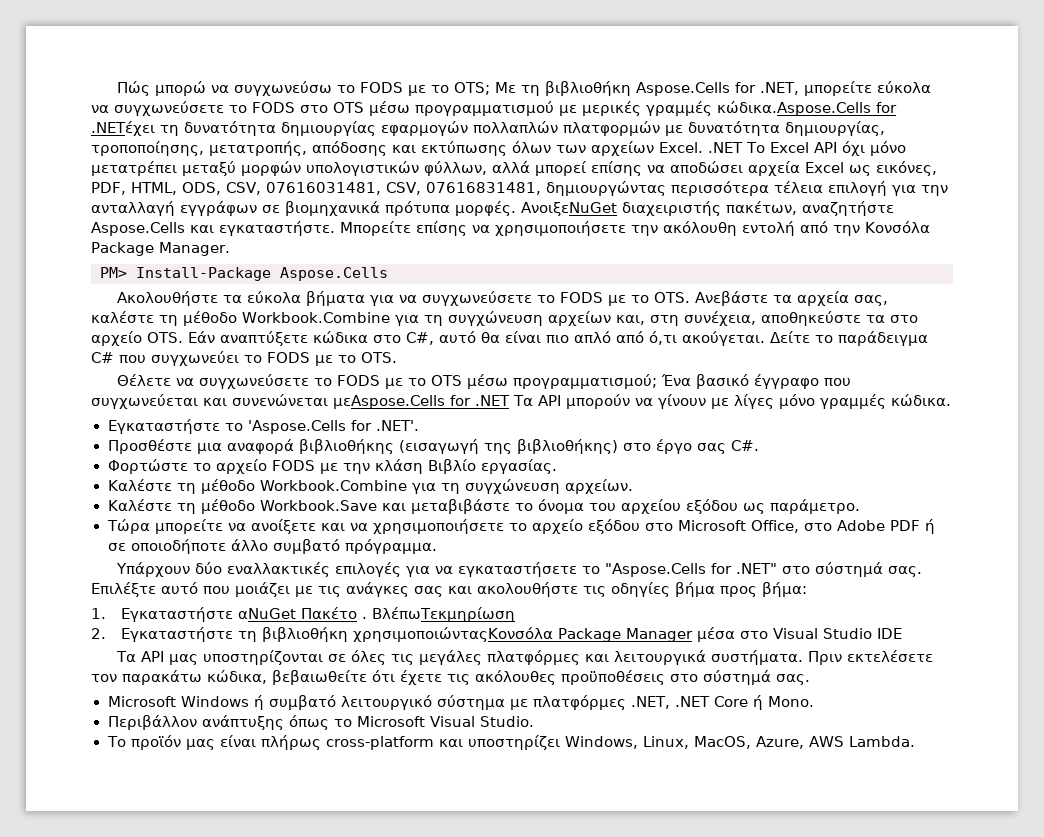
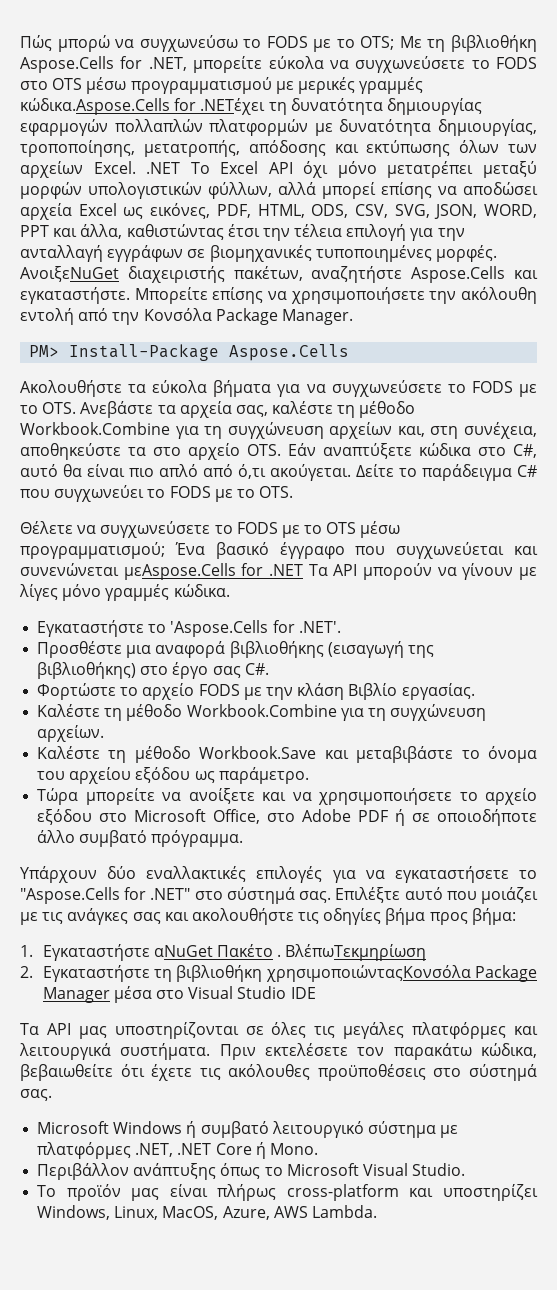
[266,181,769,196] 07616031481, CSV, 07616831481, δημιουργώντας περισσότερα -> [394,204,538,219] [20,224,290,241] SVG, JSON, WORD, PPT και άλλα, καθιστώντας έτσι την
[285,201,450,216] βιομηχανικά πρότυπα -> [209,245,432,262] βιομηχανικές τυποποιημένες

